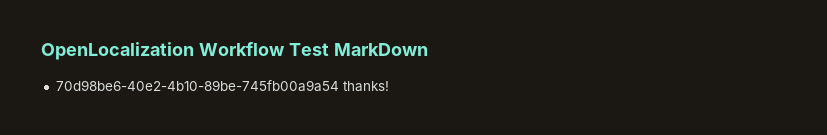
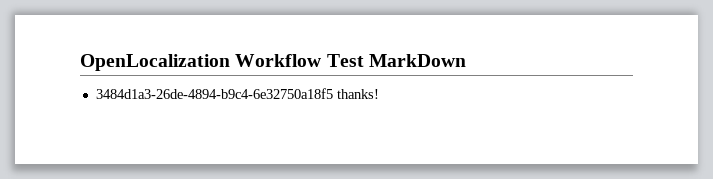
[55,80,339,92] 70d98be6-40e2-4b10-89be-745fb00a9a54 -> [95,88,333,99] 3484d1a3-26de-4894-b9c4-6e32750a18f5

